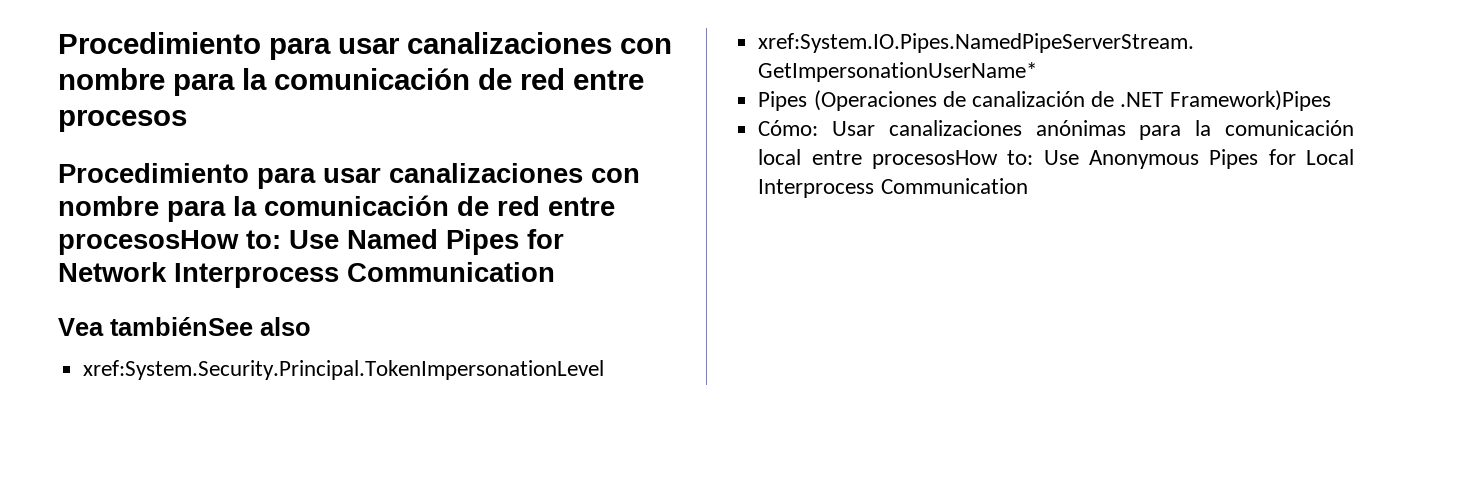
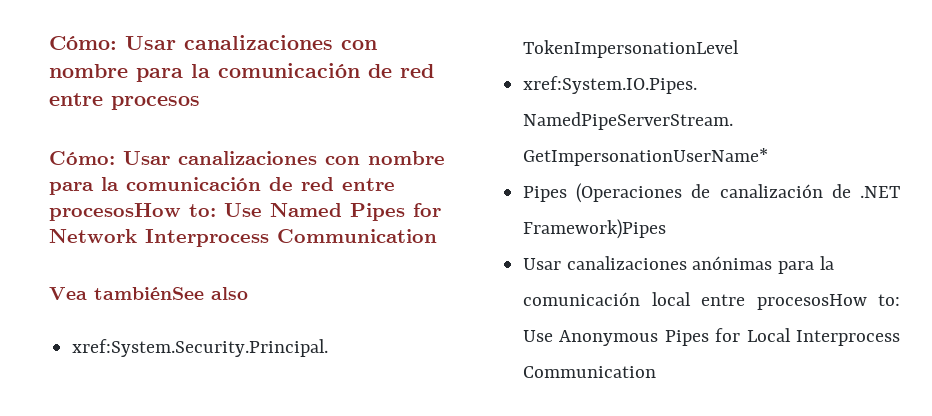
[58,32,400,60] Procedimiento para usar -> [49,36,176,50] Cómo: Usar
[58,163,381,189] Procedimiento para usar -> [49,151,170,165] Cómo: Usar
[758,120,819,136] Cómo: -> (667, 229) none

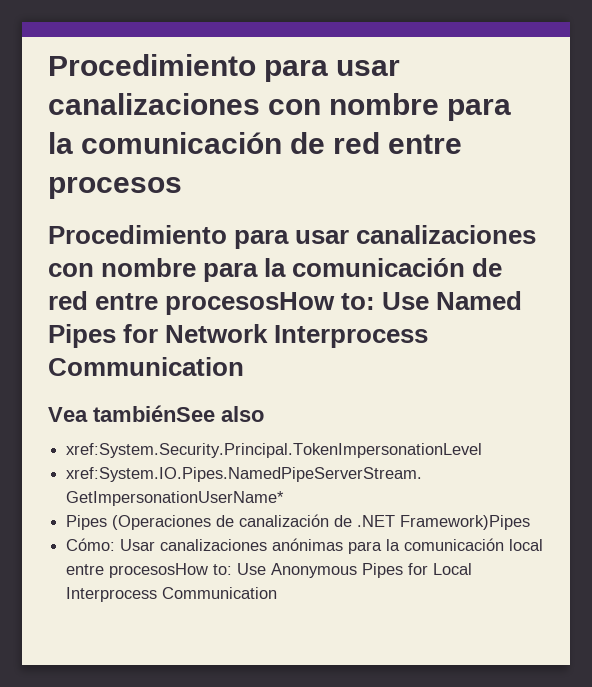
[49,36,176,50] Cómo: Usar -> [48,54,401,82] Procedimiento para usar
[49,151,170,165] Cómo: Usar -> [48,225,350,249] Procedimiento para usar
(667, 229) none -> [66,538,116,551] Cómo:

